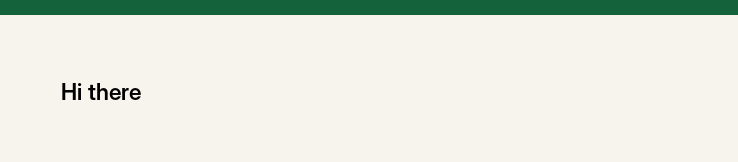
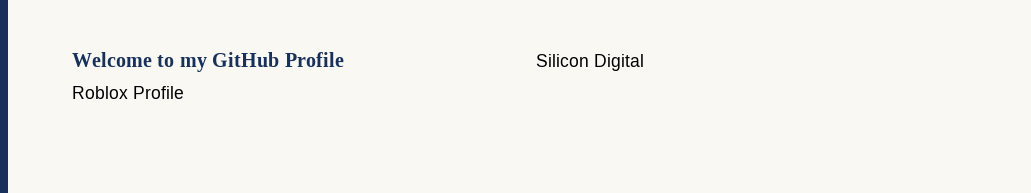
[61,83,142,100] Hi there -> [72,52,344,72] [72,86,184,99] [536,54,644,71] Welcome to my GitHub Profile // Roblox Profile // Silicon Digital

